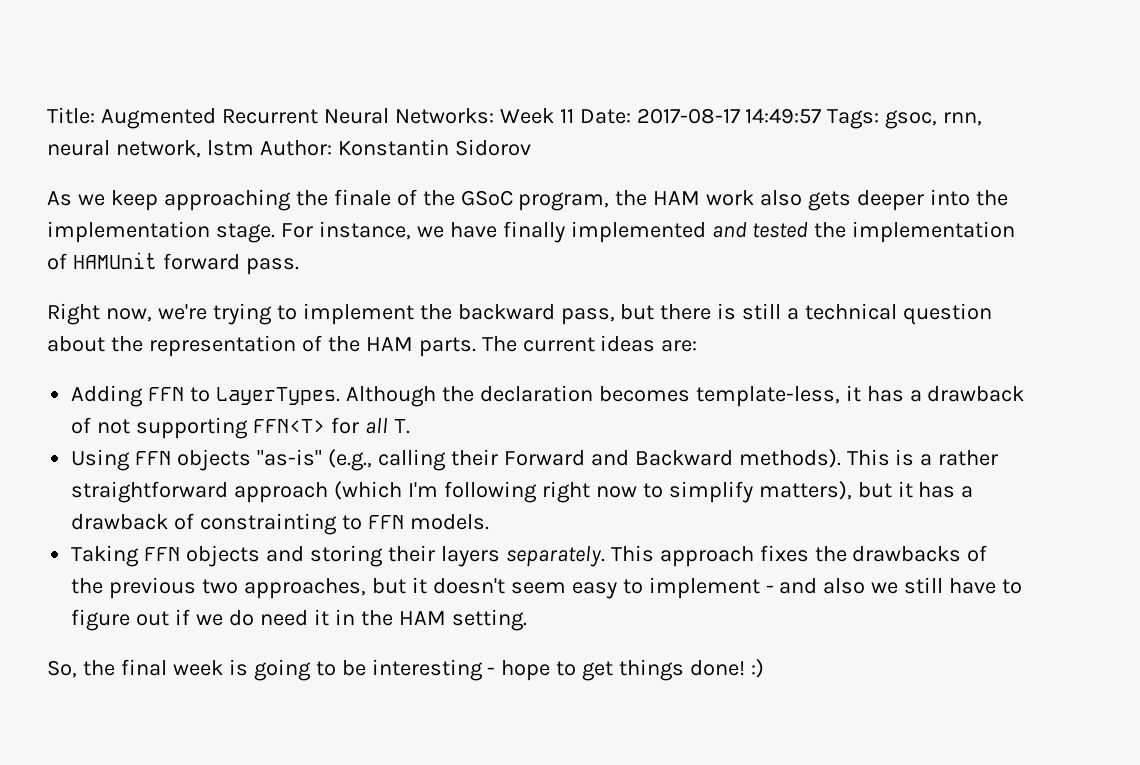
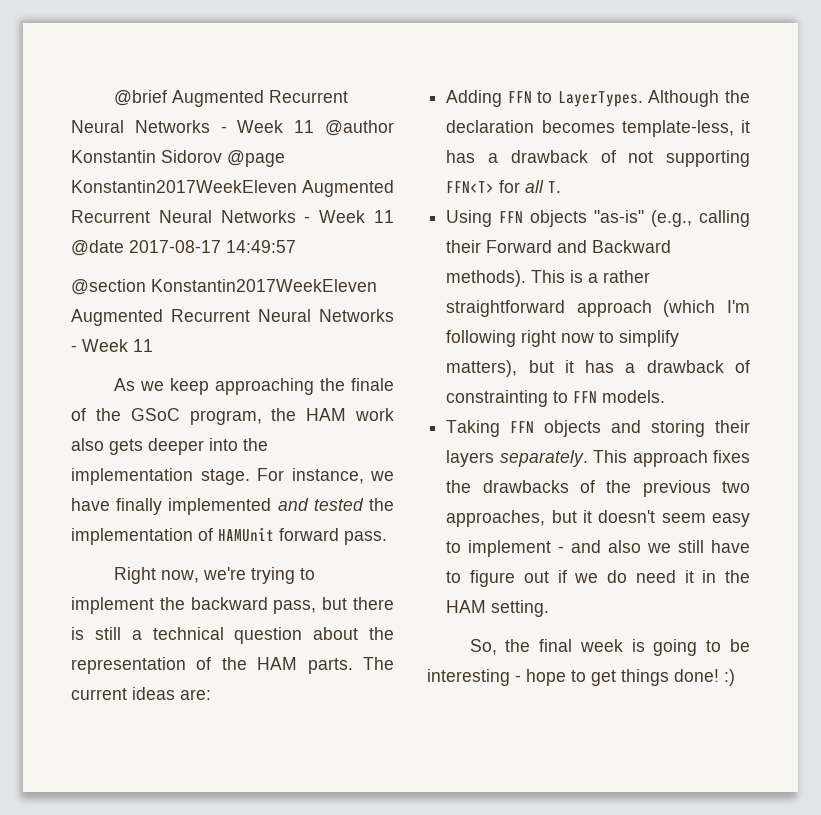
[47,107,983,129] [47,139,531,158] Title: Augmented Recurrent Neural Networks: Week 11 Date: 2017-08-17 14:49:57 Tags: gsoc, rnn, neural network, lstm Author: Konstantin Sidorov -> [113,90,348,107] [71,120,395,136] [71,150,285,167] [71,180,394,197] [71,210,395,223] [71,240,296,256] [71,279,377,295] [71,309,394,326] [71,339,153,352] @brief Augmented Recurrent Neural Networks - Week 11 @author Konstantin Sidorov @page Konstantin2017WeekEleven Augmented Recurrent Neural Networks - Week 11 @date 2017-08-17 14:49:57 // @section Konstantin2017WeekEleven Augmented Recurrent Neural Networks - Week 11

